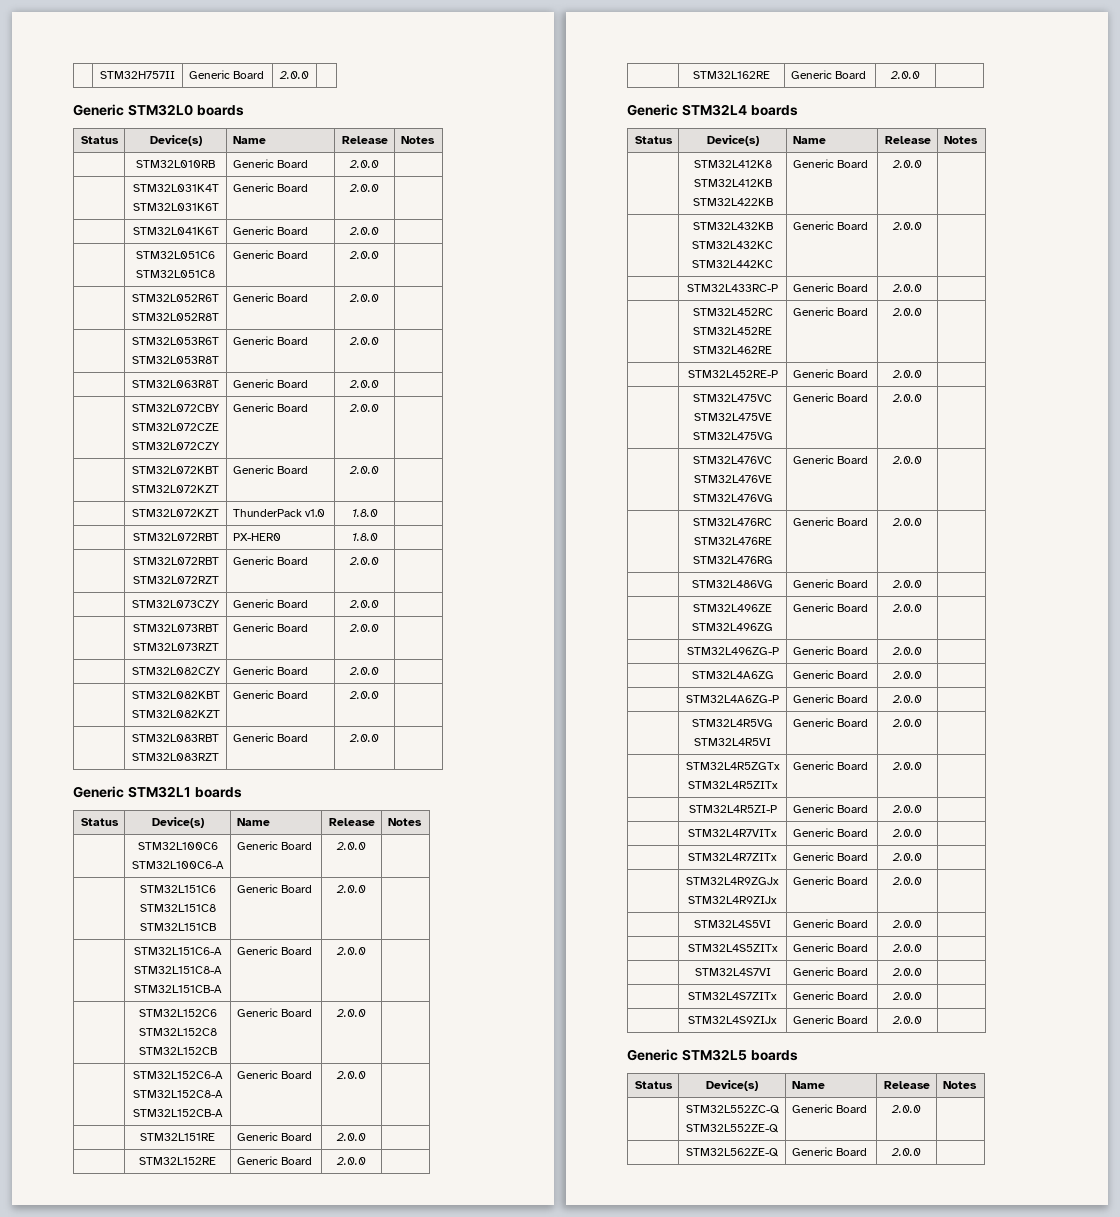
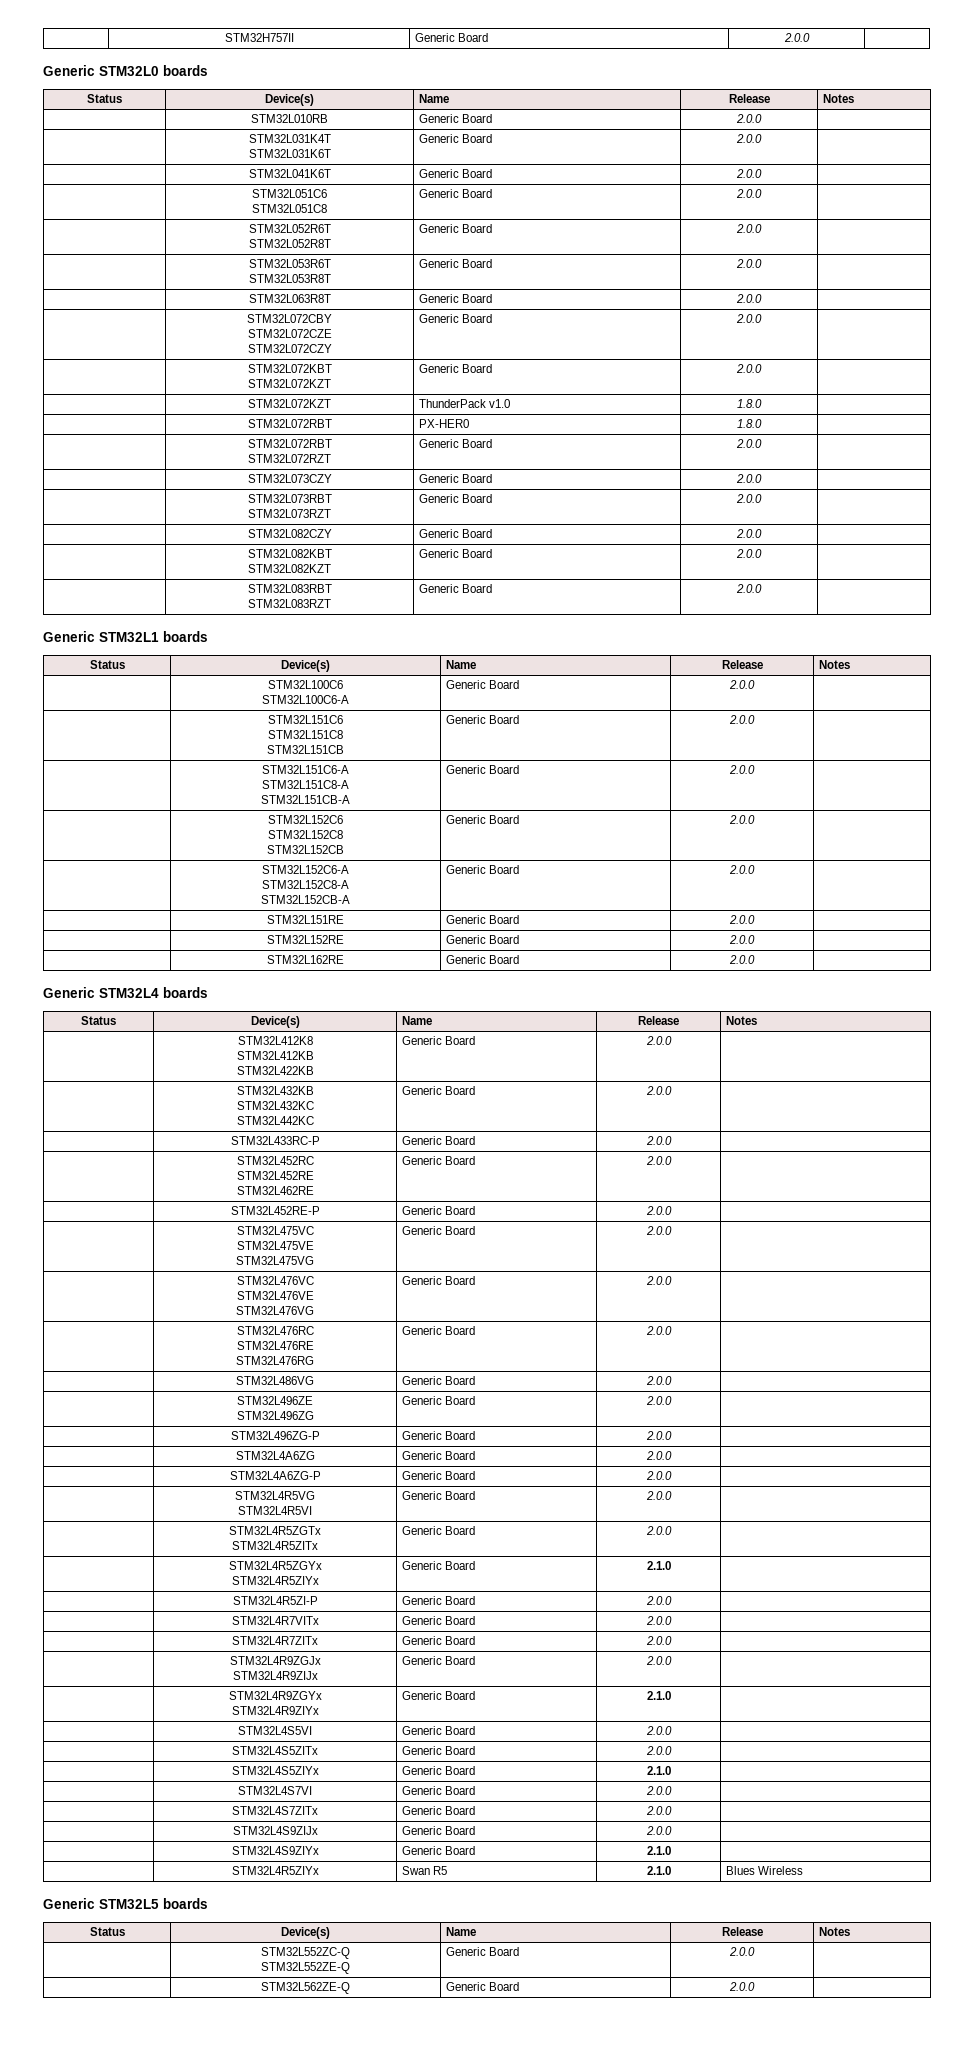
(922, 766) none -> [228,1561,322,1570] [231,1576,319,1585] [402,1561,476,1570] [646,1561,671,1570] // | STM32L4R5ZGYx // STM32L4R5ZIYx | Generic Board | 2.1.0 |
(922, 881) none -> [228,1691,322,1700] [231,1706,319,1715] [402,1691,476,1700] [646,1691,671,1700] // | STM32L4R9ZGYx // STM32L4R9ZIYx | Generic Board | 2.1.0 |
(922, 948) none -> [231,1766,319,1775] [402,1766,476,1775] [646,1766,671,1775] // | STM32L4S5ZIYx | Generic Board | 2.1.0 |
(922, 1020) none -> [231,1846,319,1855] [402,1846,476,1855] [646,1846,671,1855] [231,1866,319,1875] [402,1866,448,1875] [646,1866,671,1875] [726,1866,804,1875] // | STM32L4S9ZIYx | Generic Board | 2.1.0 | // | STM32L4R5ZIYx | Swan R5 | 2.1.0 | Blues Wireless

